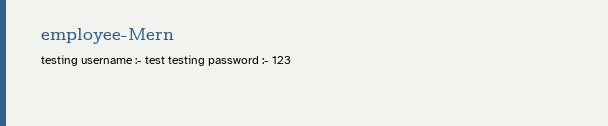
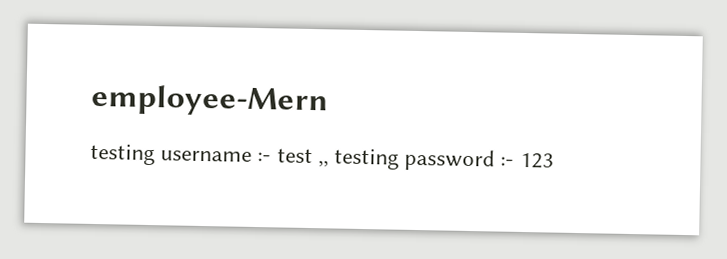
(165, 60) none -> [317,160,329,168] ,,

